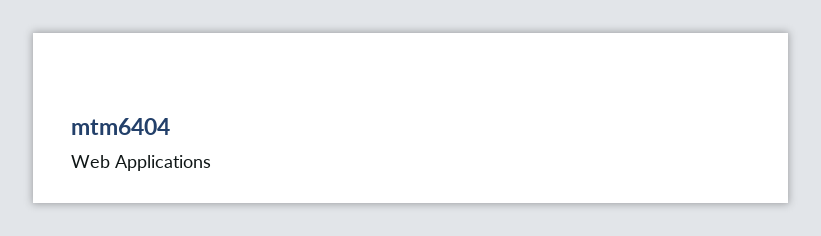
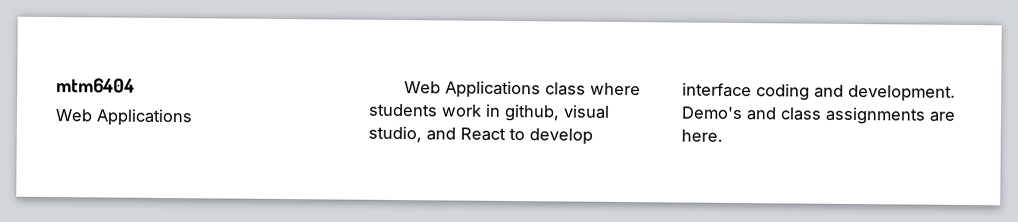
(211, 163) none -> [404,80,642,99] [368,103,610,122] [368,125,593,145] [682,82,956,102] [681,106,956,125] [681,129,723,142] // Web Applications class where students work in github, visual studio, and React to develop interface coding and development. Demo's and class assignments are here.

